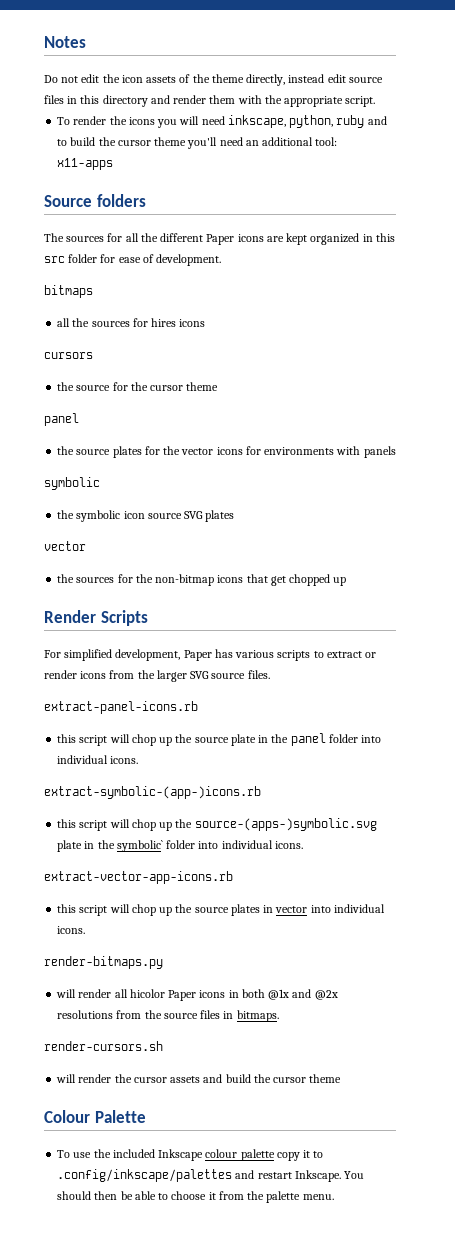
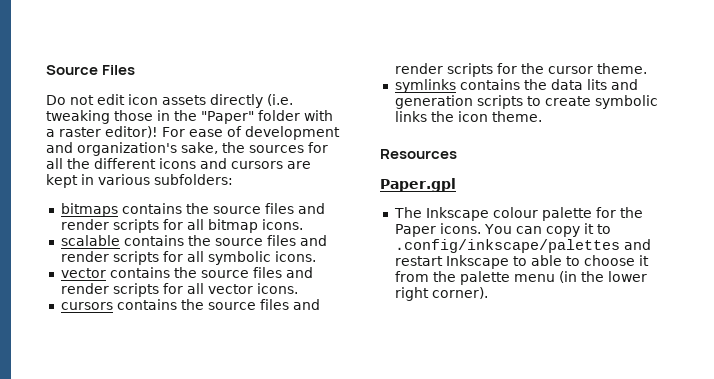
[44,36,86,48] Notes -> [46,65,136,75] Source Files
[102,74,120,83] the -> (125, 99) none
[179,74,383,86] [44,95,376,107] [57,115,387,128] [57,137,338,149] [57,158,114,170] [44,194,146,207] [44,233,64,242] of the theme directly, instead edit source files in this directory and render them with the appropriate script. // To render the icons you will need inkscape, python, ruby and to build the cursor theme you'll need an additional tool: x11-apps // Source folders // The -> [210,94,293,108] [46,110,333,124] [46,126,340,140] [46,142,245,156] directly (i.e. tweaking those in the "Paper" folder with a raster editor)! For ease of development and organization's sake, the
[206,233,395,245] [44,254,222,266] [44,285,93,298] [57,318,206,327] [44,352,93,359] [57,382,219,391] [44,413,79,426] [57,446,396,458] [44,477,100,490] [57,510,235,522] [44,541,86,551] [57,574,347,586] [44,610,148,626] [44,649,377,661] [44,670,270,682] [44,701,198,714] [57,733,382,746] [57,755,139,764] [44,786,261,799] [57,818,377,831] [57,840,303,852] [44,871,233,884] [57,904,385,916] [57,926,86,934] [44,956,163,969] [56,989,338,1001] [57,1010,279,1022] [44,1041,163,1051] [56,1074,342,1083] [44,1110,146,1123] [57,1149,275,1161] Paper icons are kept organized in this src folder for ease of development. // bitmaps // all the sources for hires icons // cursors // the source for the cursor theme // panel // the source plates for the vector icons for environments with panels // symbolic // the symbolic icon source SVG plates // vector // the sources for the non-bitmap icons that get chopped up // Render Scripts // For simplified development, Paper has various scripts to extract or render icons from the larger SVG source files. // extract-panel-icons.rb // this script will chop up the source plate in the panel folder into individual icons. // extract-symbolic-(app-)icons.rb // this script will chop up the source-(apps-)symbolic.svg plate in the symbolic` folder into individual icons. // extract-vector-app-icons.rb // this script will chop up the source plates in vector into individual icons. // render-bitmaps.py // will render all hicolor Paper icons in both @1x and @2x resolutions from the source files in bitmaps. // render-cursors.sh // will render the cursor assets and build the cursor theme // Colour Palette // To use the included Inkscape colour palette -> [159,158,311,169] [46,174,233,188] [60,203,325,217] [60,219,303,233] [60,235,327,246] [60,251,316,265] [60,267,313,278] [60,283,298,297] [60,299,320,310] [394,63,647,77] [394,79,638,93] [394,95,658,109] [394,111,542,122] [380,149,457,159] [380,178,456,192] [393,207,643,221] [394,223,542,237] icons and cursors are kept in various subfolders: // bitmaps contains the source files and render scripts for all bitmap icons. // scalable contains the source files and render scripts for all symbolic icons. // vector contains the source files and render scripts for all vector icons. // cursors contains the source files and render scripts for the cursor theme. // symlinks contains the data lits and generation scripts to create symbolic links the icon theme. // Resources // Paper.gpl // The Inkscape colour palette for the Paper icons. You can
[294,1170,365,1182] [57,1191,133,1200] Inkscape. You should then be -> [445,255,527,269] Inkscape to
[302,1194,334,1200] menu. -> [513,271,647,283] [394,287,488,301] menu (in the lower right corner).

